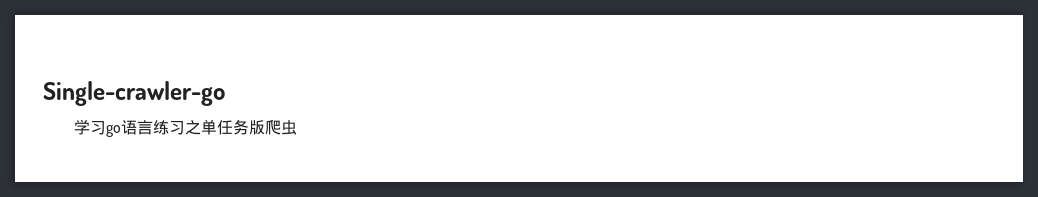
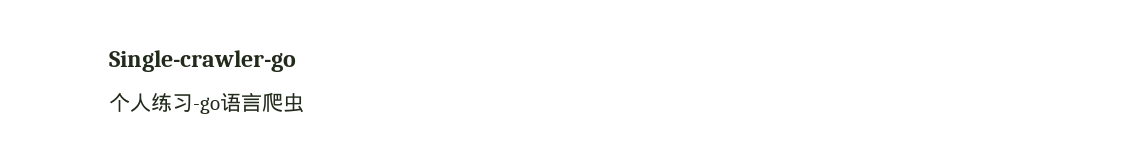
[73,119,265,137] 学习go语言练习之单任务版 -> [109,92,262,114] 个人练习-go语言

